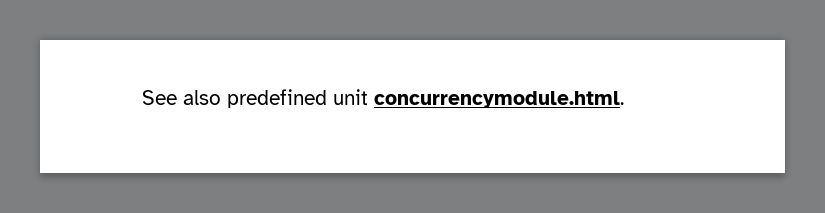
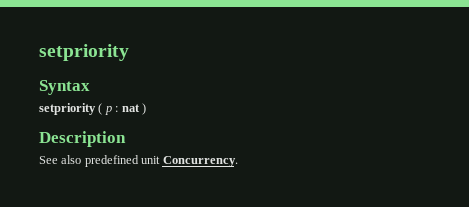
(142, 97) none -> [39,44,129,61] [39,80,90,95] [39,103,146,115] [39,131,126,147] setpriority // Syntax // setpriority ( p : nat ) // Description //
[374,91,624,108] concurrencymodule.html. -> [162,156,238,167] Concurrency.

